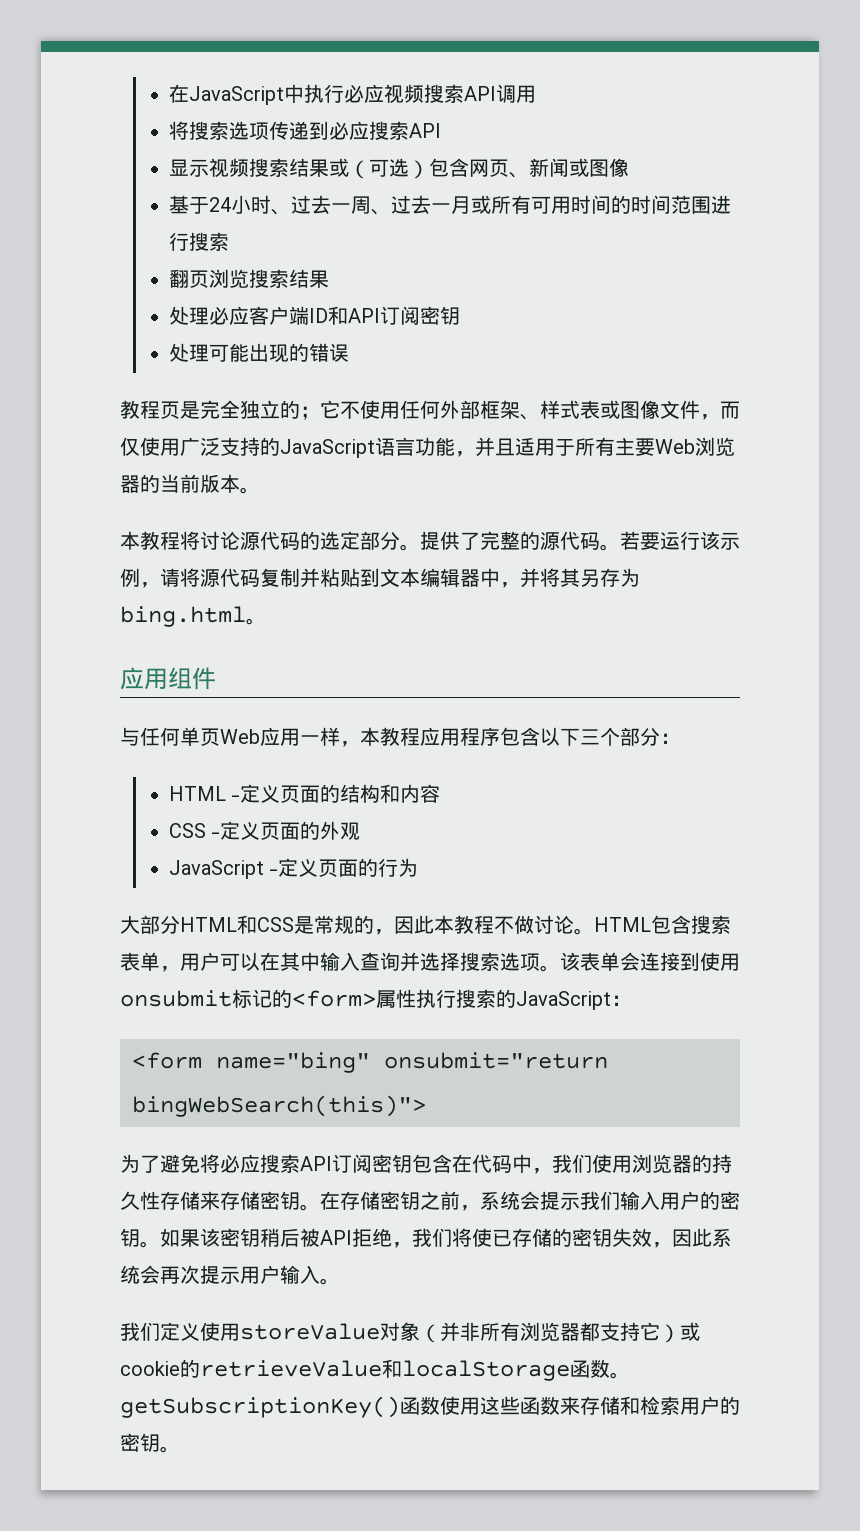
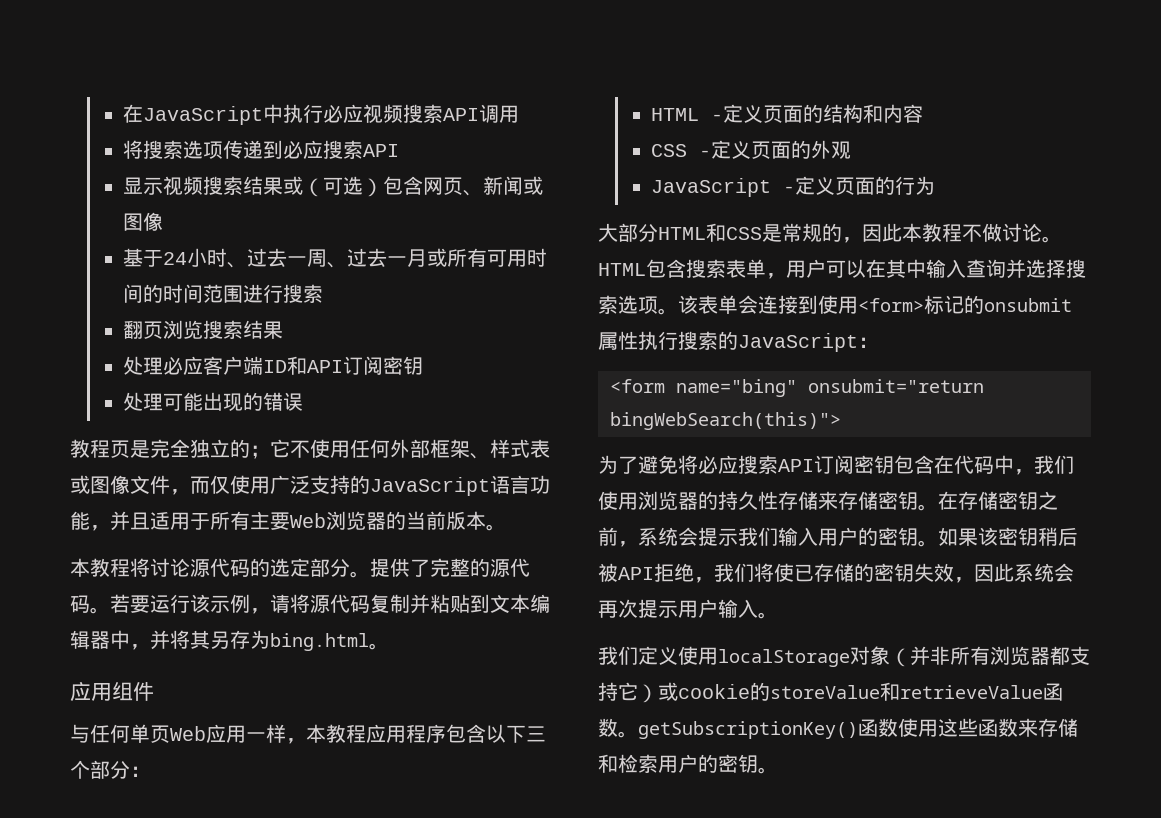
[120,989,376,1008] onsubmit标记的<form> -> [858,295,1072,314] <form>标记的onsubmit
[240,1323,380,1340] storeValue -> [718,649,850,667] localStorage
[200,1359,570,1381] retrieveValue和localStorage -> [770,682,1043,701] storeValue和retrieveValue

